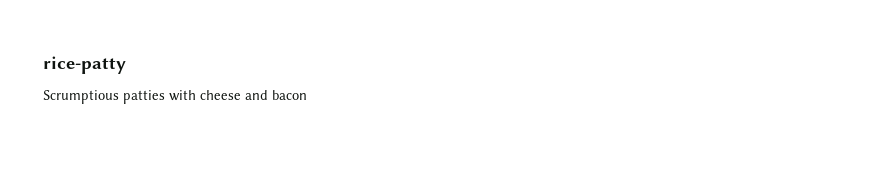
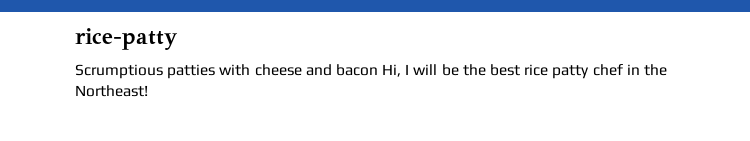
(307, 95) none -> [382,64,667,79] [75,85,148,97] Hi, I will be the best rice patty chef in the Northeast!

